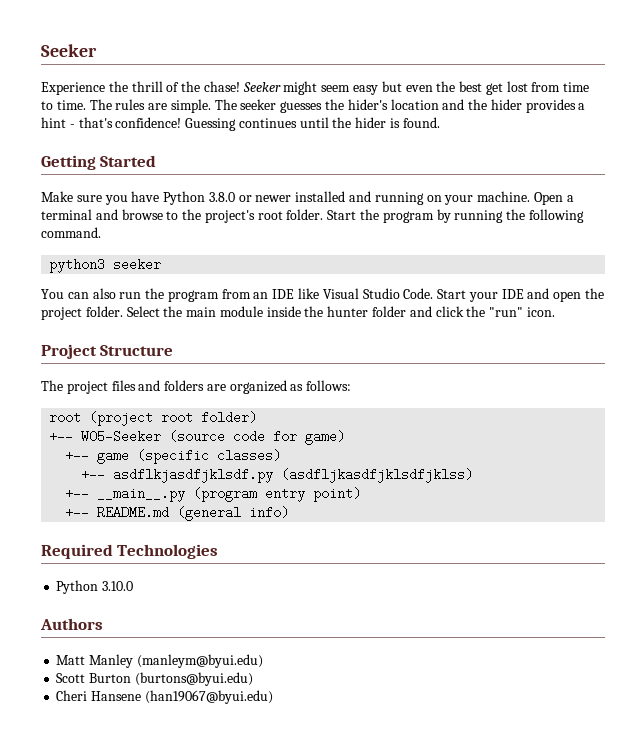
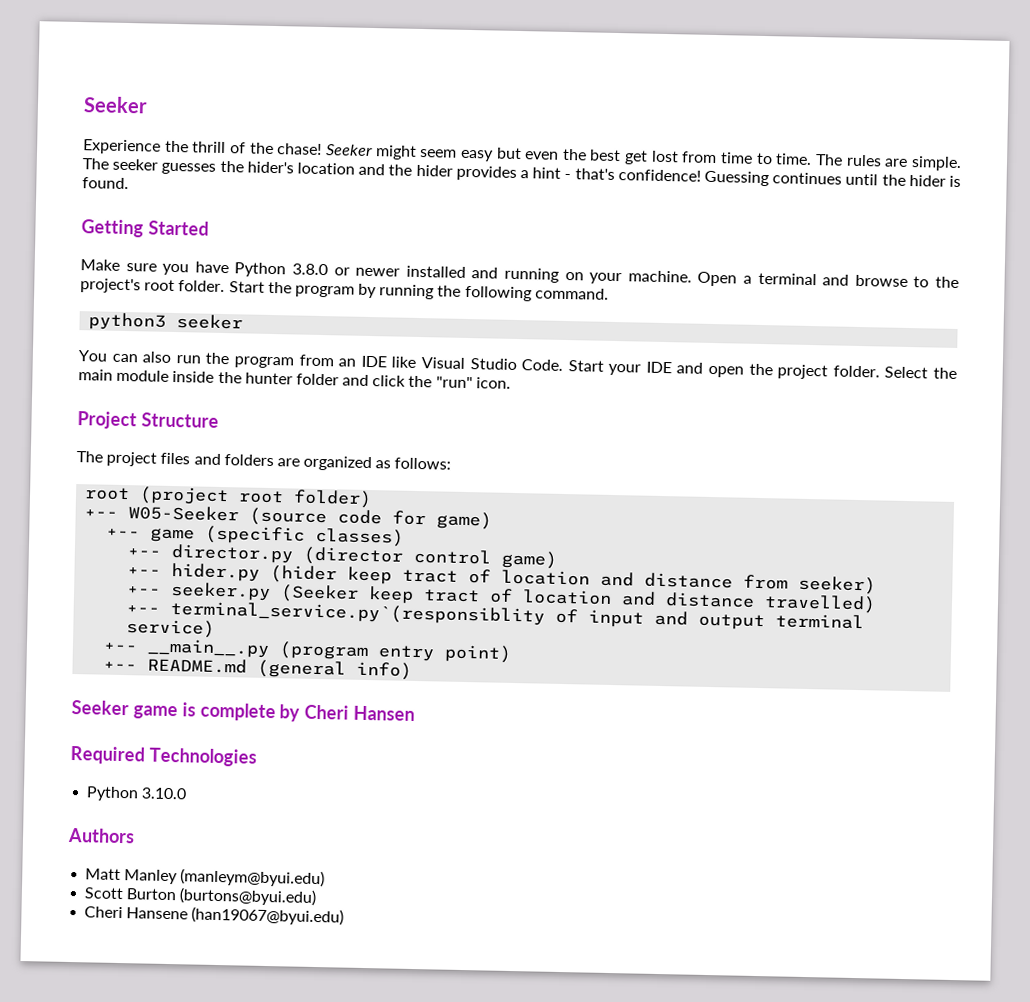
[113,468,474,483] asdflkjasdfjklsdf.py (asdfljkasdfjklsdfjklss) -> [171,544,558,569] [127,563,877,595] [127,581,877,614] [126,600,865,631] [126,619,216,638] director.py (director control game) // +-- hider.py (hider keep tract of location and distance from seeker) // +-- seeker.py (Seeker keep tract of location and distance travelled) // +-- terminal_service.py`(responsiblity of input and output terminal service)
(290, 512) none -> [71,699,416,722] // Seeker game is complete by Cheri Hansen

